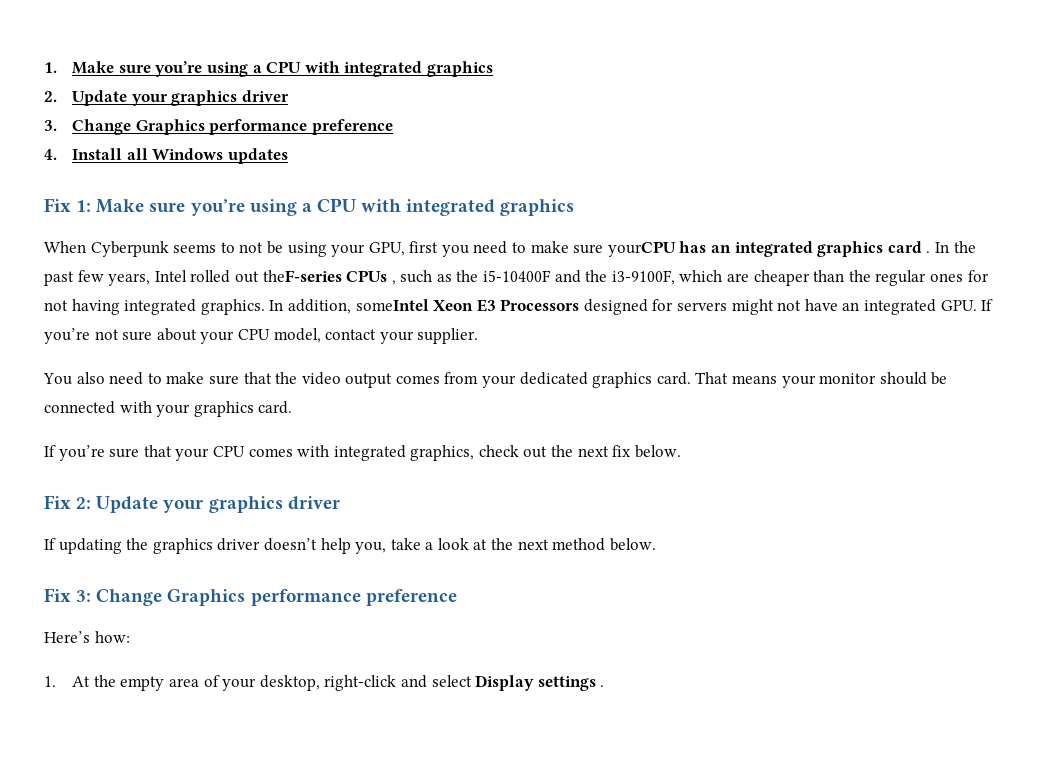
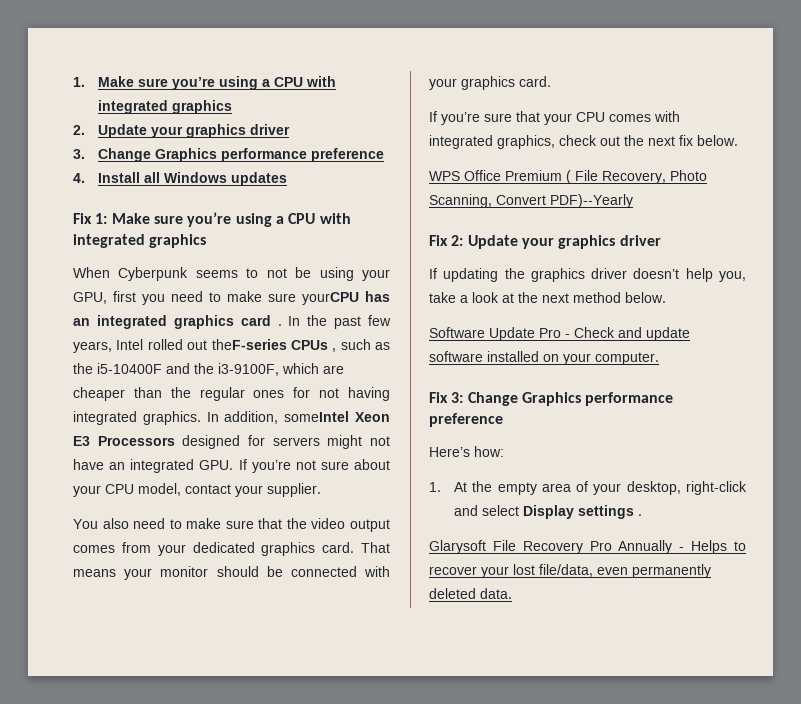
(681, 451) none -> [429,170,707,184] [429,194,633,208] // WPS Office Premium ( File Recovery, Photo Scanning, Convert PDF)--Yearly
(656, 544) none -> [429,327,690,341] [429,351,659,365] // Software Update Pro - Check and update software installed on your computer.
(605, 686) none -> [429,540,746,554] [429,564,711,578] [429,588,512,599] // Glarysoft File Recovery Pro Annually - Helps to recover your lost file/data, even permanently deleted data.

